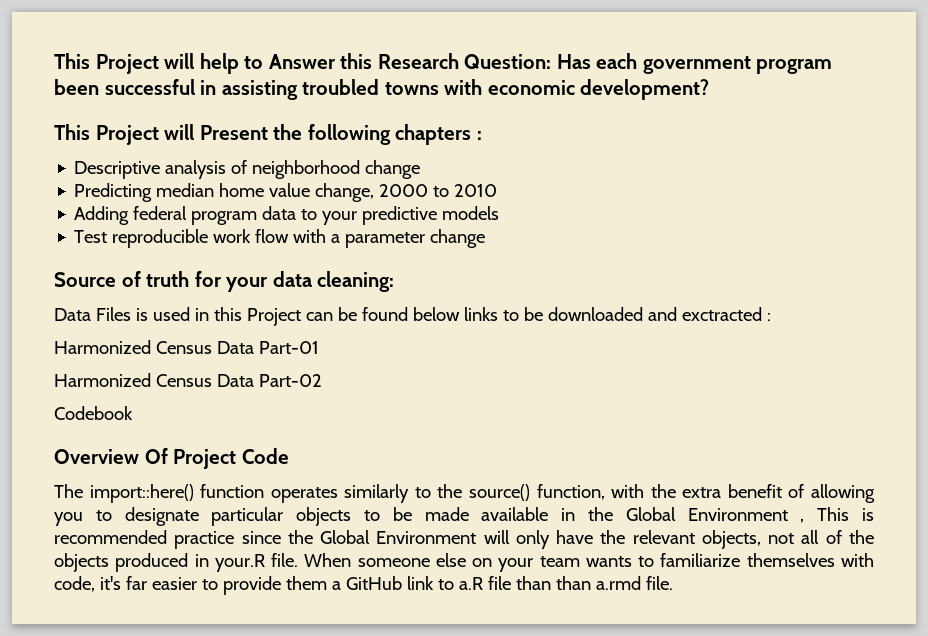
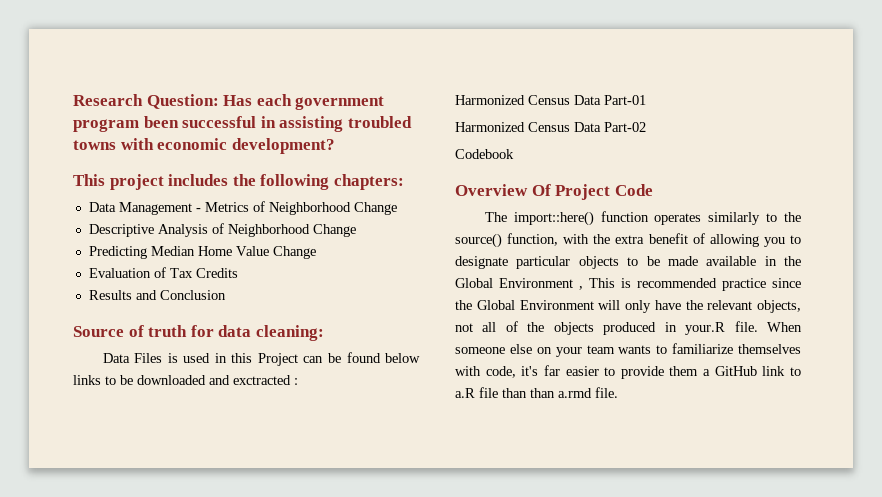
[54,53,373,74] This Project will help to Answer this -> (73, 100) none
[95,124,482,145] [74,160,421,179] [74,183,498,202] [74,206,500,225] [74,229,486,248] Project will Present the following chapters : // Descriptive analysis of neighborhood change // Predicting median home value change, 2000 to 2010 // Adding federal program data to your predictive models // Test reproducible work flow with a parameter change -> [109,174,404,190] [88,201,397,215] [88,223,356,237] [88,246,316,259] [88,267,238,278] [88,290,226,300] project includes the following chapters: // Data Management - Metrics of Neighborhood Change // Descriptive Analysis of Neighborhood Change // Predicting Median Home Value Change // Evaluation of Tax Credits // Results and Conclusion
[226,277,269,292] your -> (214, 331) none

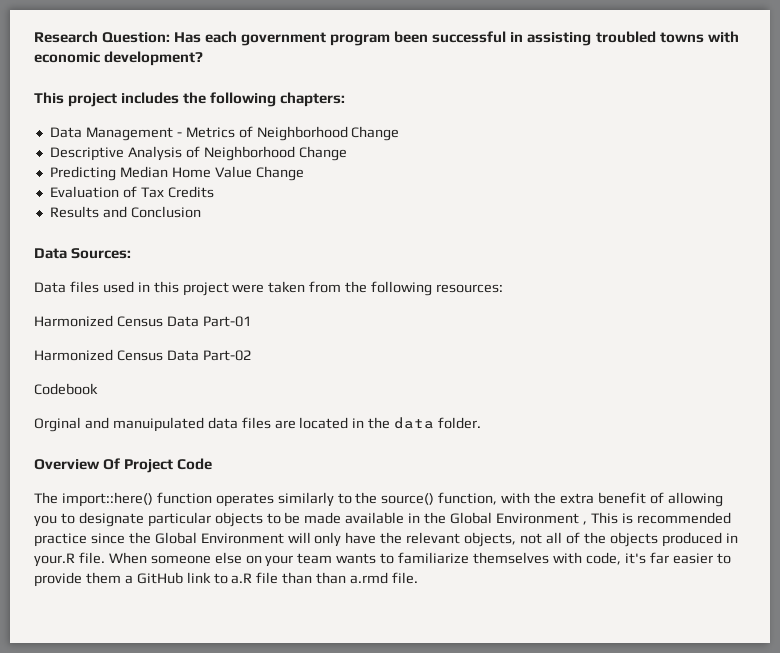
[73,325,324,341] [102,353,178,363] Source of truth for data cleaning: // Data Files is -> [34,248,132,259] [34,281,99,293] Data Sources: // Data files
[257,352,420,366] [73,375,298,385] Project can be found below links to be downloaded and exctracted : -> [182,281,504,296] project were taken from the following resources:
(514, 154) none -> [34,417,482,432] // Orginal and manuipulated data files are located in the data folder.

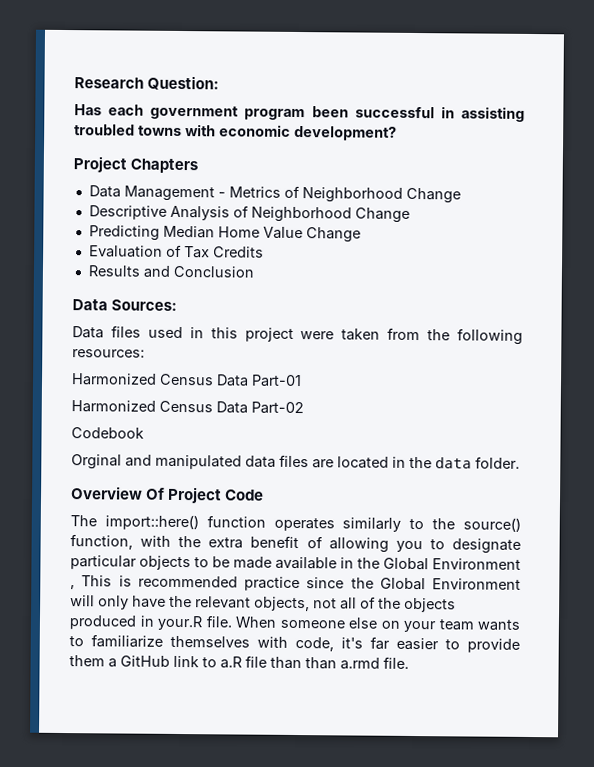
(171, 37) none -> (220, 83) //
[34,92,346,107] This project includes the following chapters: -> [73,156,199,174] Project Chapters
[112,417,204,432] manuipulated -> [155,454,242,470] manipulated

